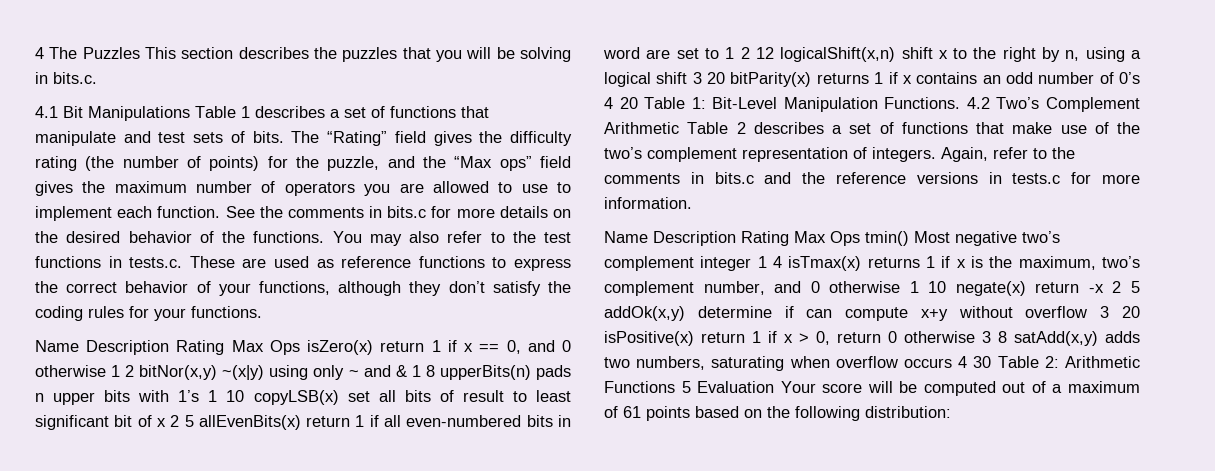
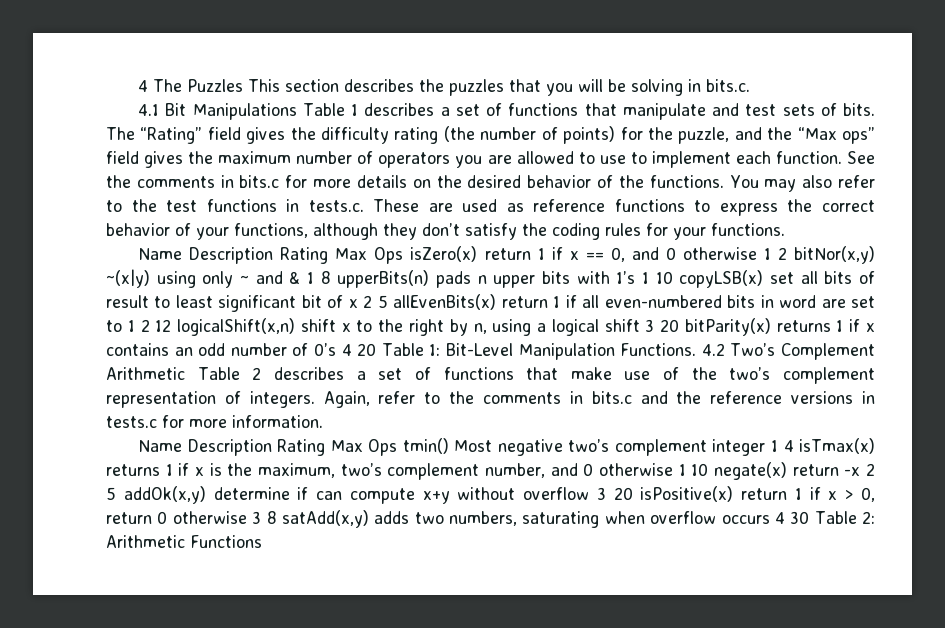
[681,381,1140,396] [604,406,951,421] 5 Evaluation Your score will be computed out of a maximum of 61 points based on the following distribution: -> (262, 541) none

